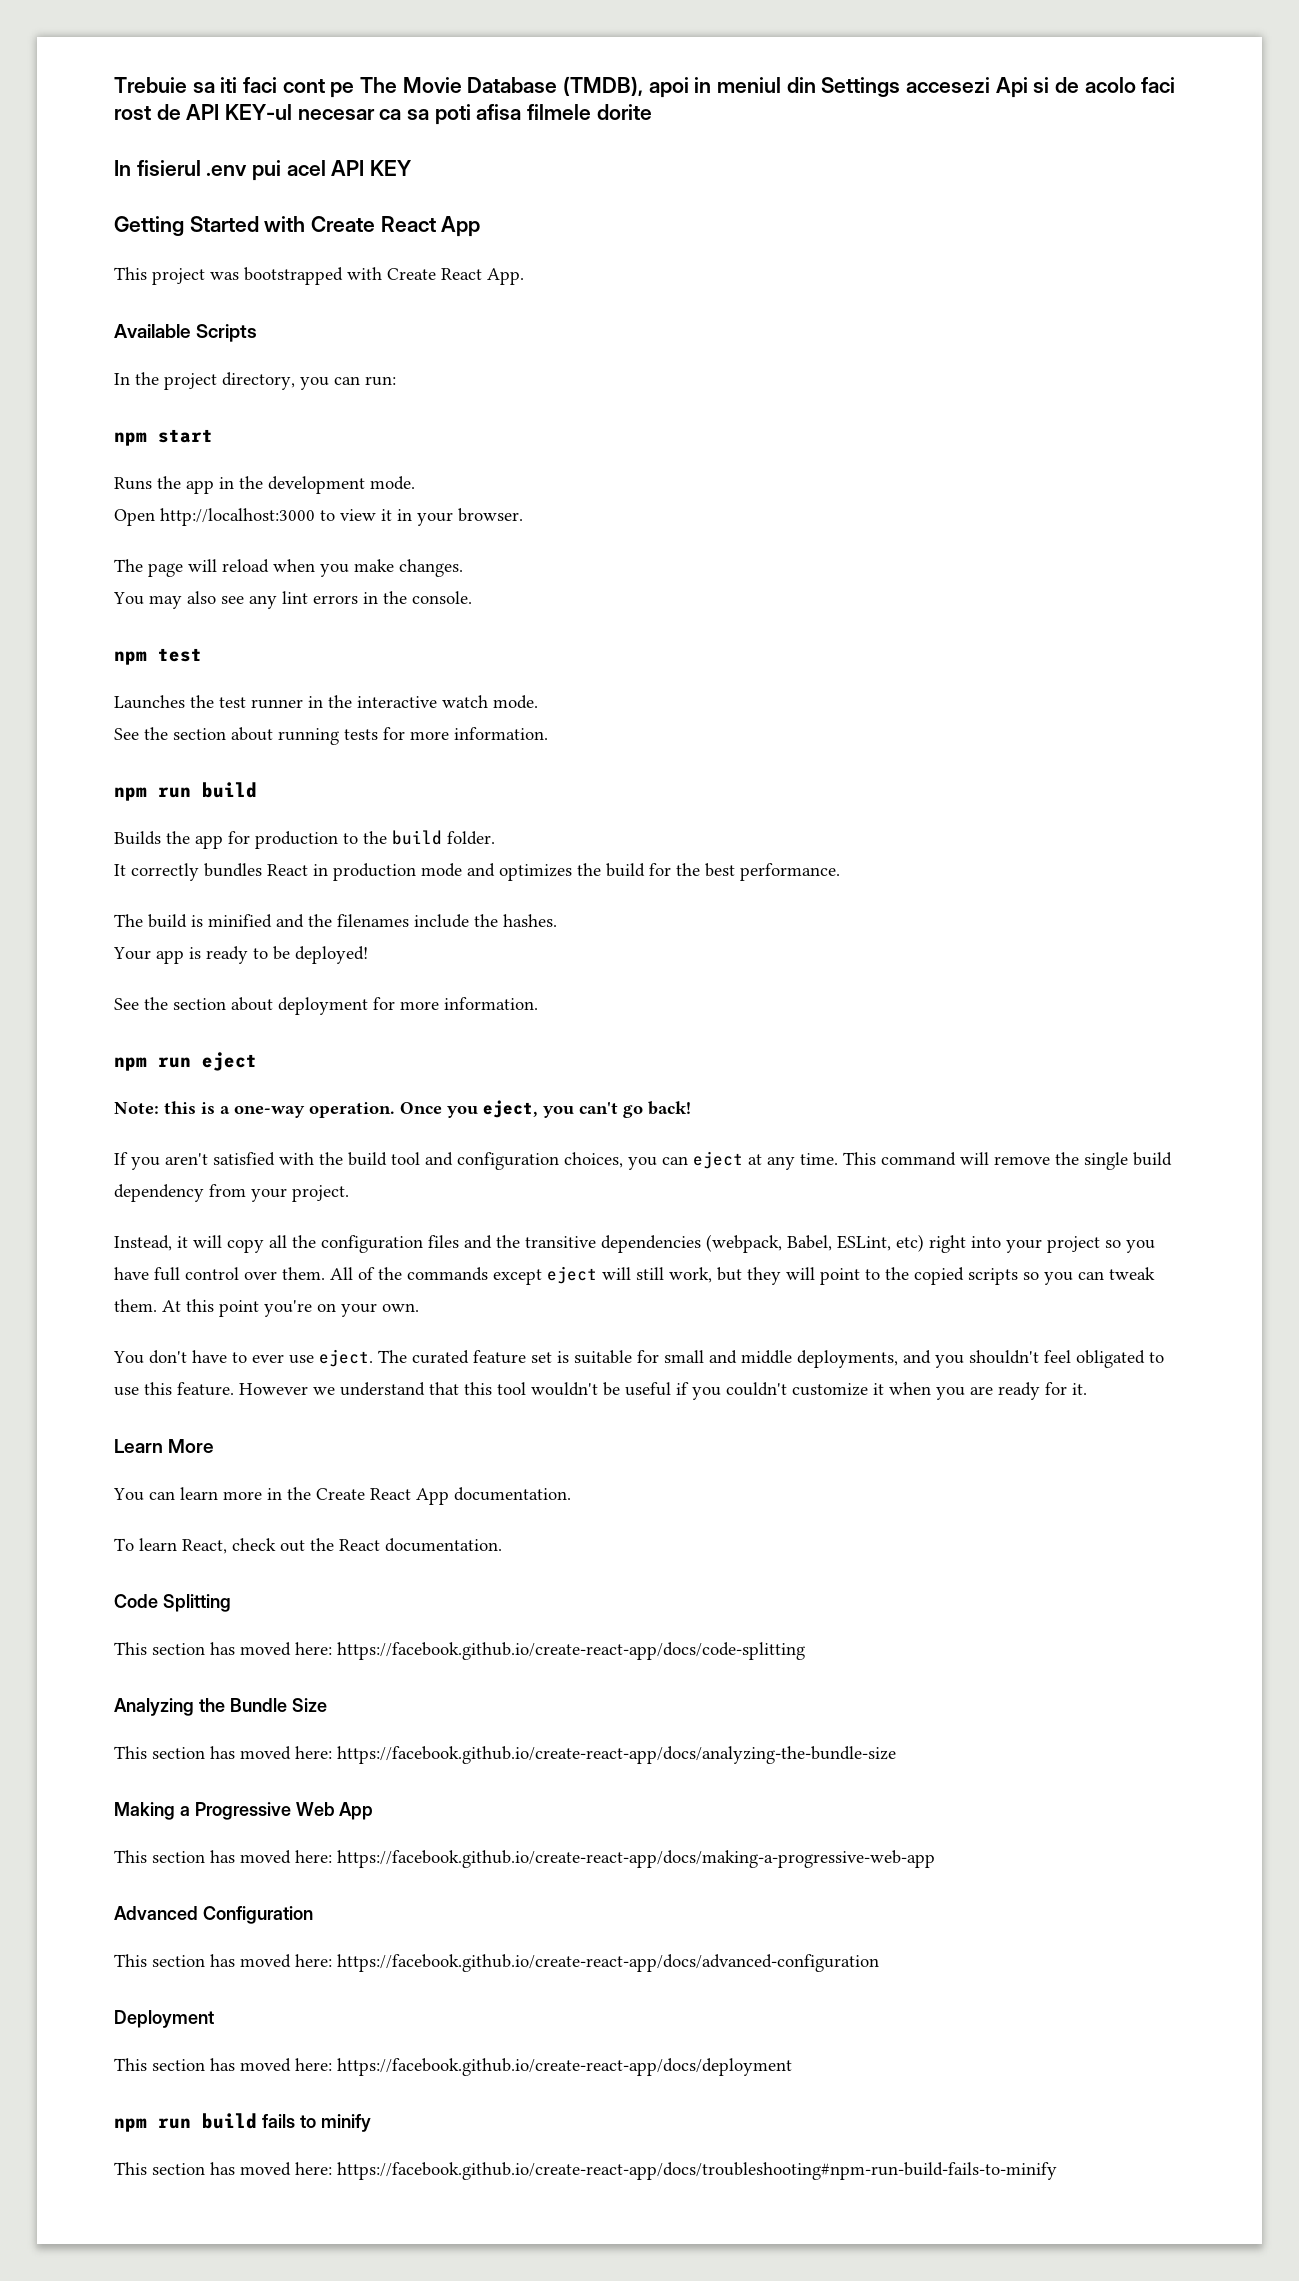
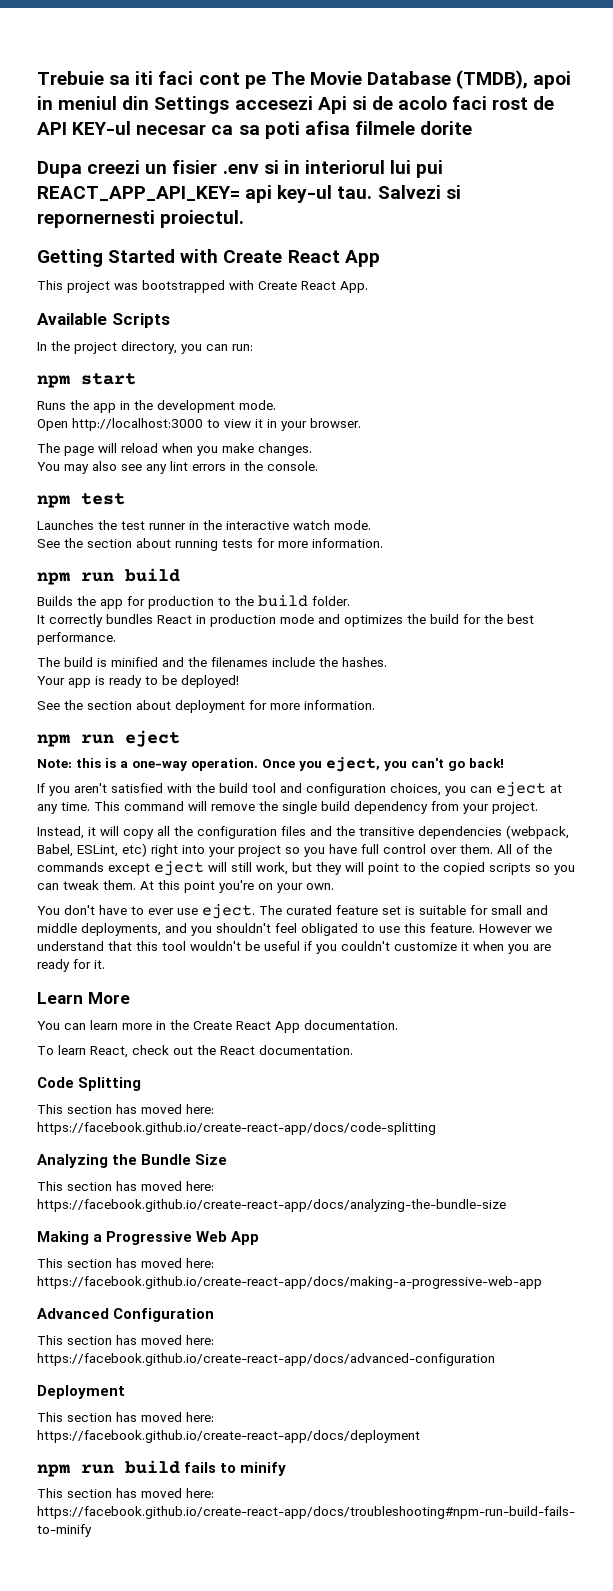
[114,160,413,181] In fisierul .env pui acel API KEY -> [37,160,444,178] [37,185,461,203] [37,210,245,228] Dupa creezi un fisier .env si in interiorul lui pui REACT_APP_API_KEY= api key-ul tau. Salvezi si repornernesti proiectul.

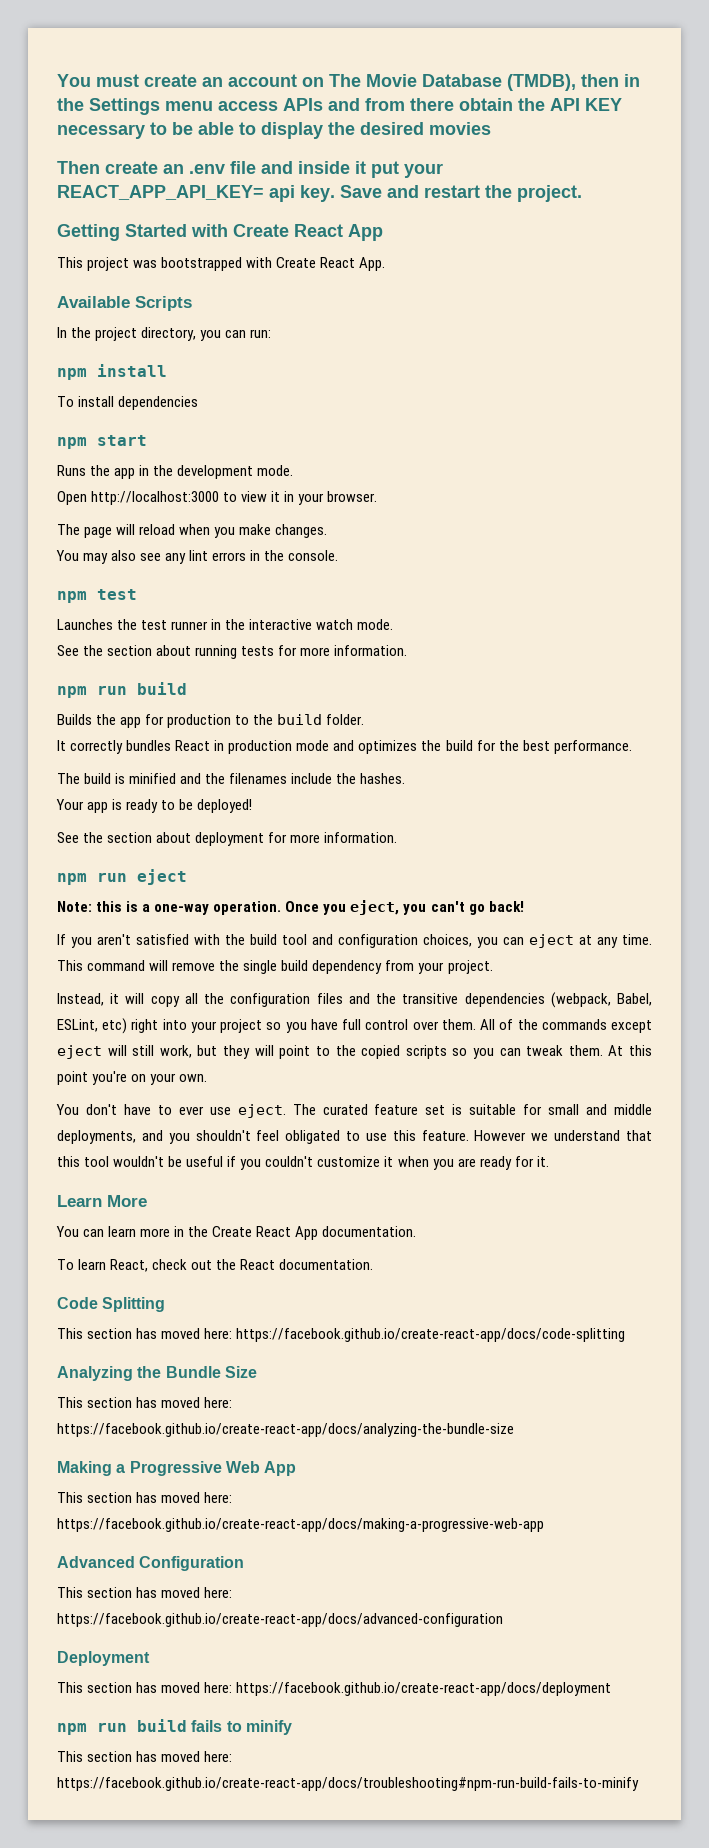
[37,70,572,89] [37,96,555,114] [37,121,473,139] [37,160,444,178] [37,185,461,203] [37,210,245,228] Trebuie sa iti faci cont pe The Movie Database (TMDB), apoi in meniul din Settings accesezi Api si de acolo faci rost de API KEY-ul necesar ca sa poti afisa filmele dorite // Dupa creezi un fisier .env si in interiorul lui pui REACT_APP_API_KEY= api key-ul tau. Salvezi si repornernesti proiectul. -> [57,74,640,91] [57,98,622,115] [57,122,491,139] [57,161,443,178] [57,185,582,202] You must create an account on The Movie Database (TMDB), then in the Settings menu access APIs and from there obtain the API KEY necessary to be able to display the desired movies // Then create an .env file and inside it put your REACT_APP_API_KEY= api key. Save and restart the project.
(253, 347) none -> [57,364,167,380] [57,396,199,410] // npm install // To install dependencies

